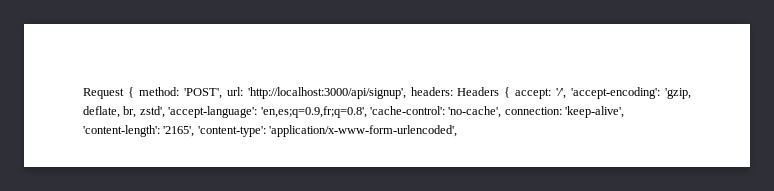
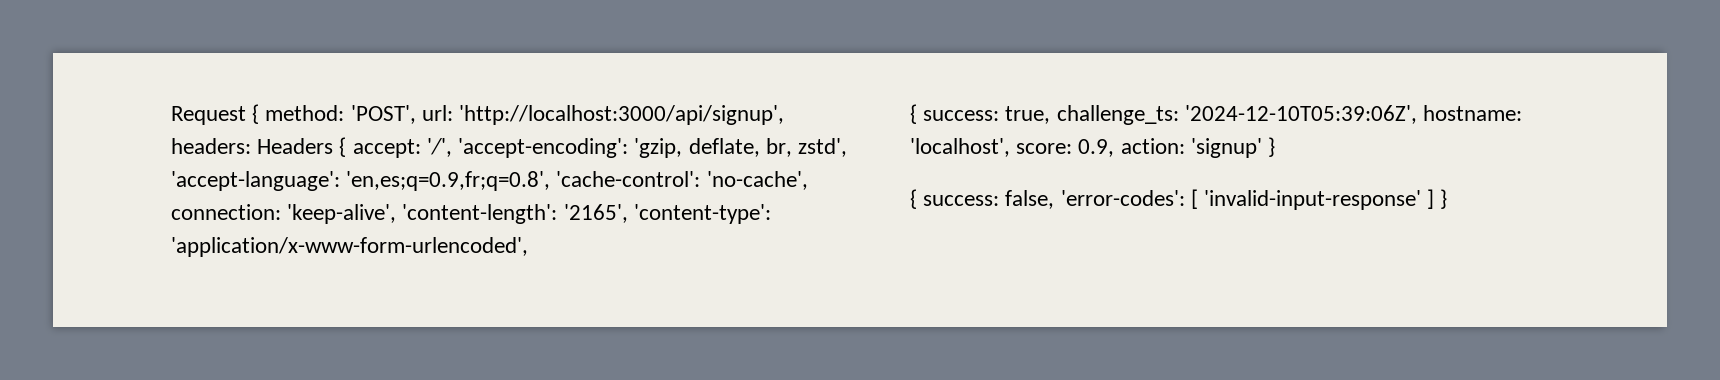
(458, 131) none -> [910,104,1523,125] [910,137,1276,158] [910,189,1448,210] // { success: true, challenge_ts: '2024-12-10T05:39:06Z', hostname: 'localhost', score: 0.9, action: 'signup' } // { success: false, 'error-codes': [ 'invalid-input-response' ] }

